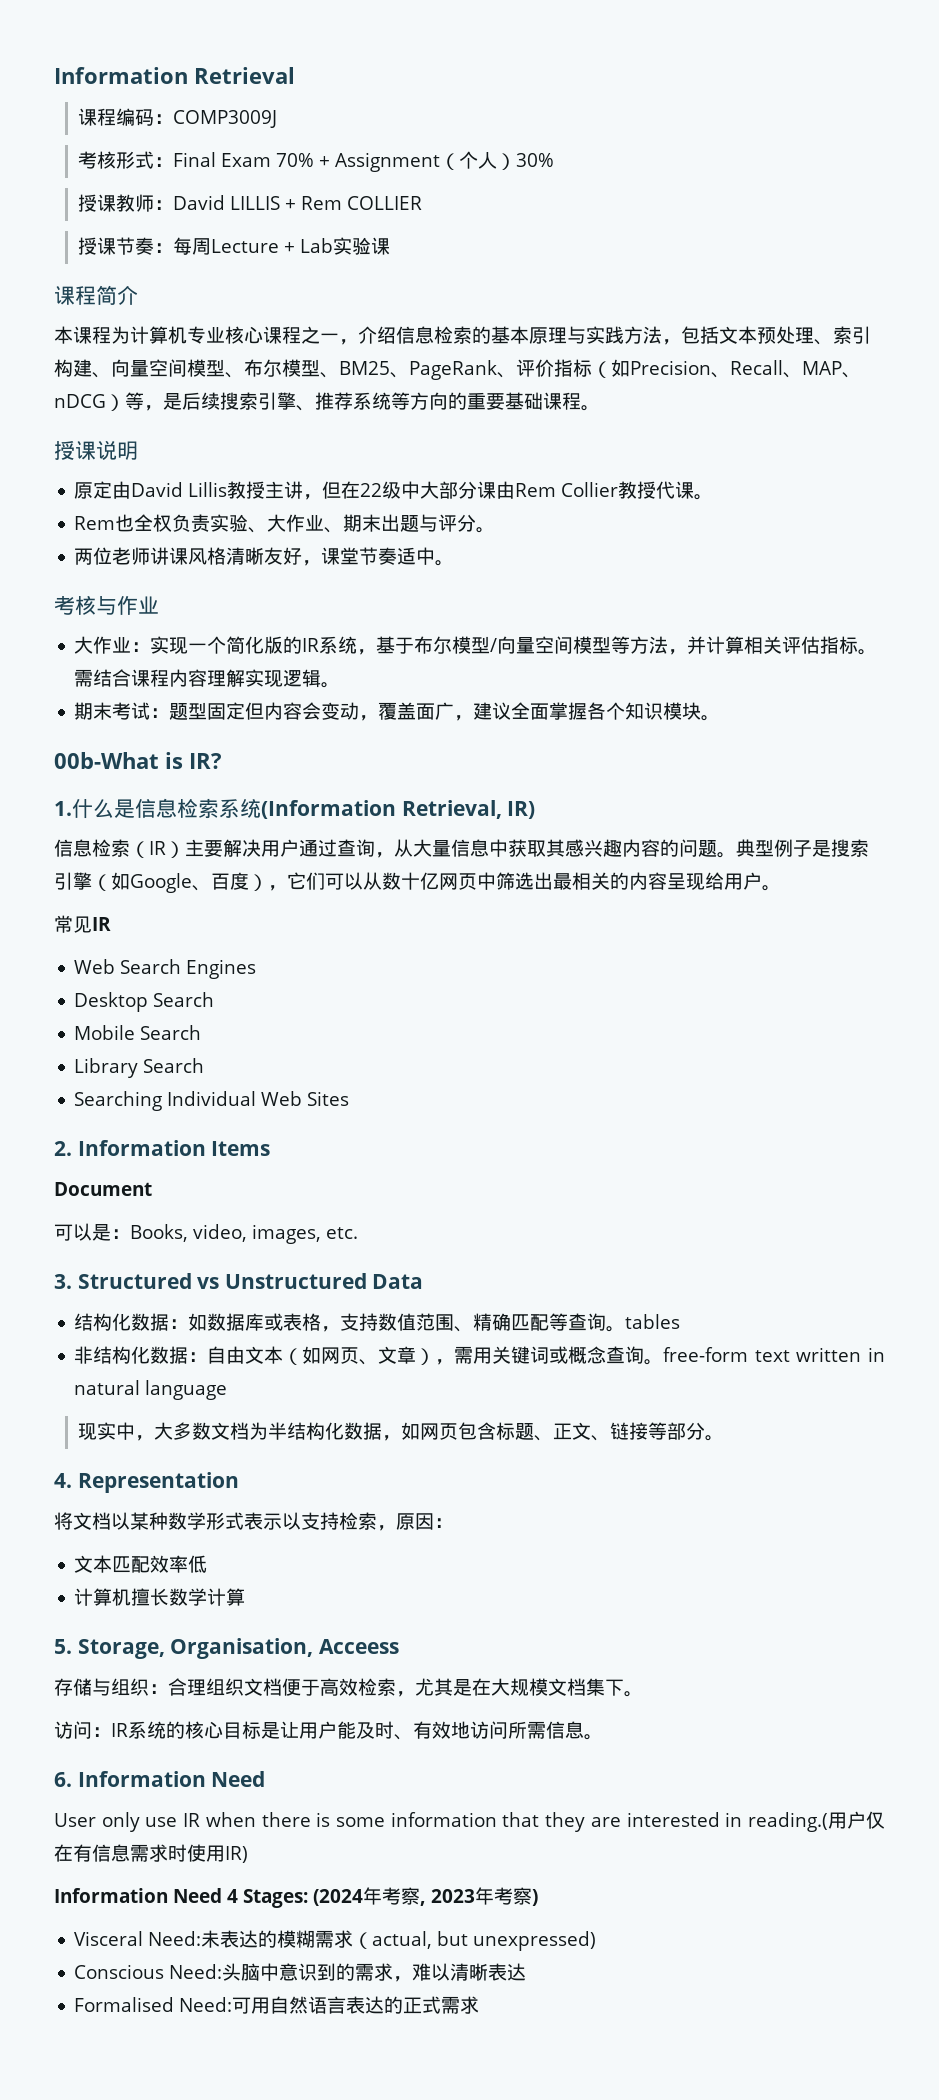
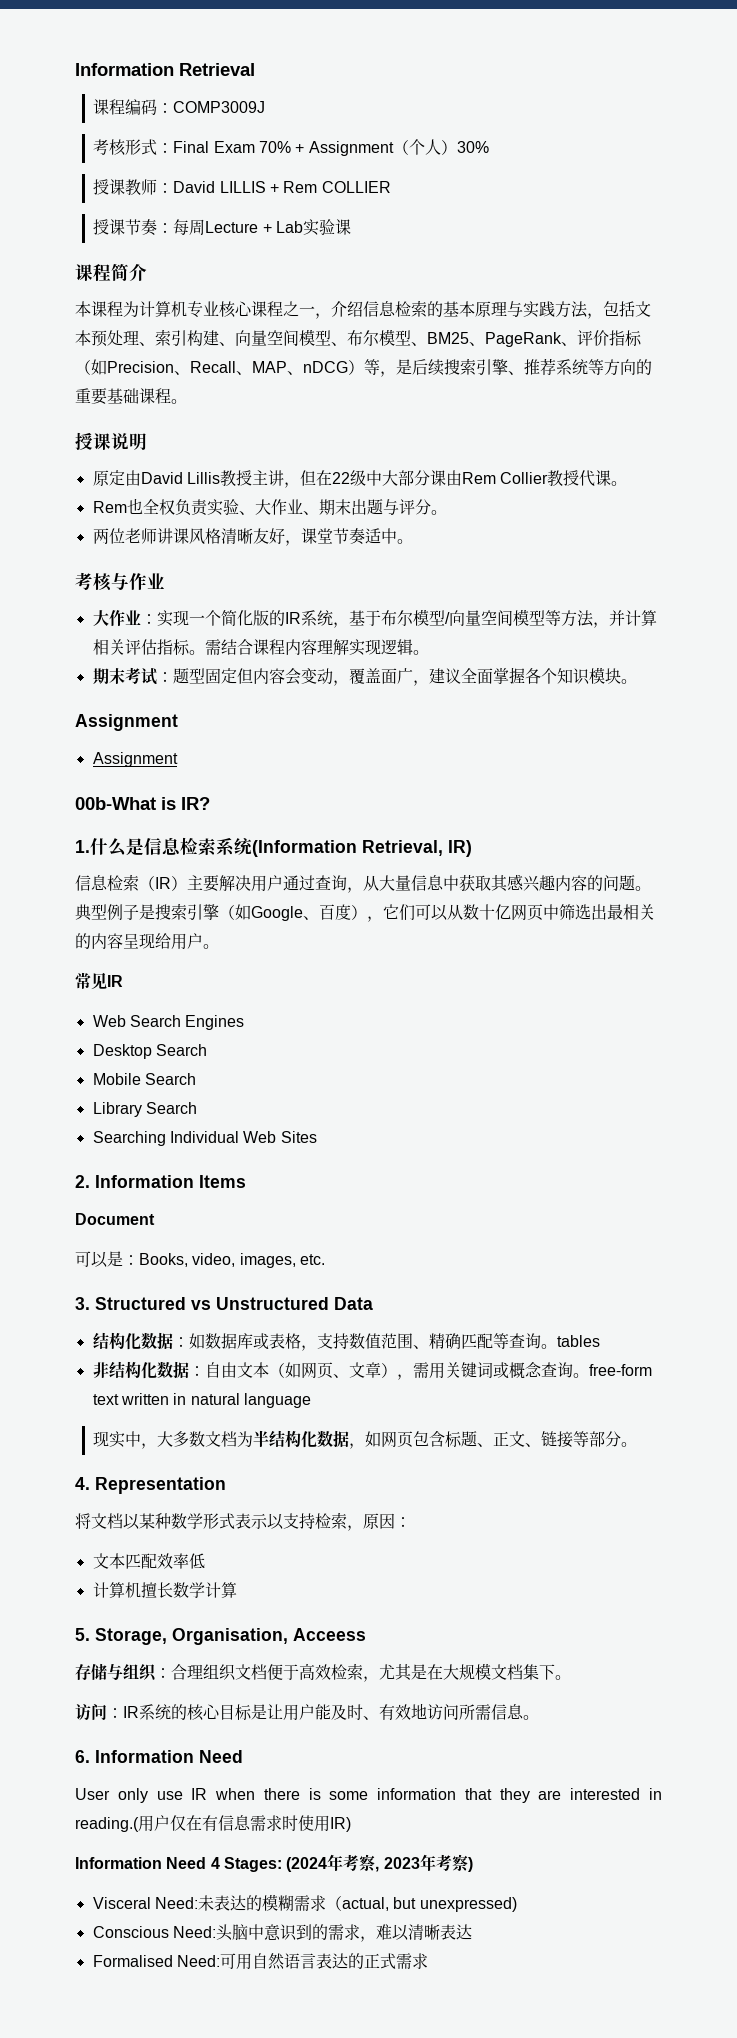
(721, 718) none -> [75,714,178,731] [92,752,178,767] // Assignment // Assignment

